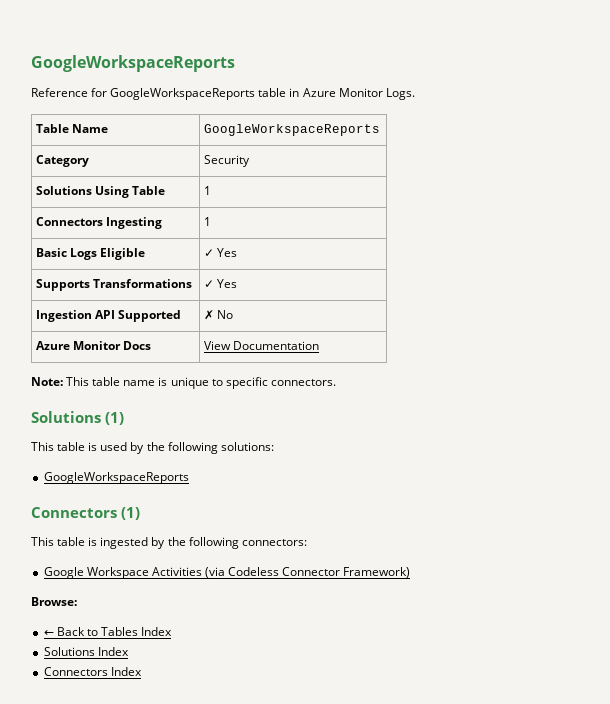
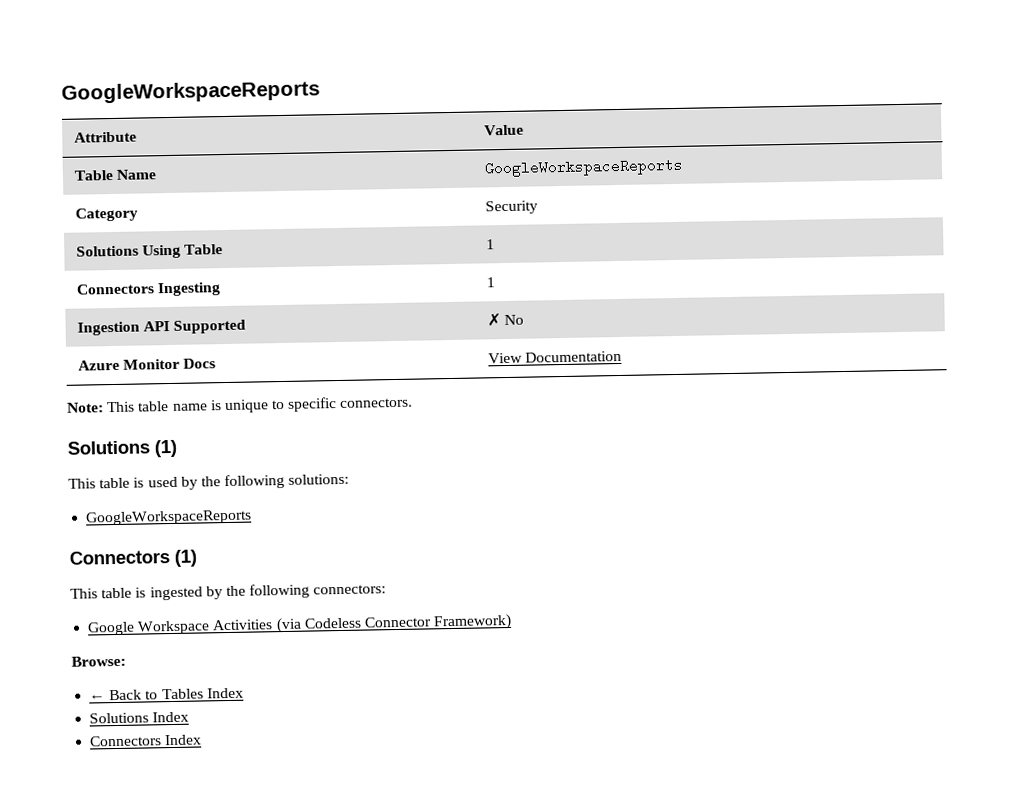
[31,55,235,72] [31,88,415,100] GoogleWorkspaceReports // Reference for GoogleWorkspaceReports table in Azure Monitor Logs. -> [61,80,320,104] [73,131,137,143] [483,124,524,136] GoogleWorkspaceReports // Attribute | Value
[36,248,146,260] [204,248,238,257] [36,279,193,291] [204,279,238,288] // Basic Logs Eligible | ✓ Yes // Supports Transformations | ✓ Yes -> (496, 282) none

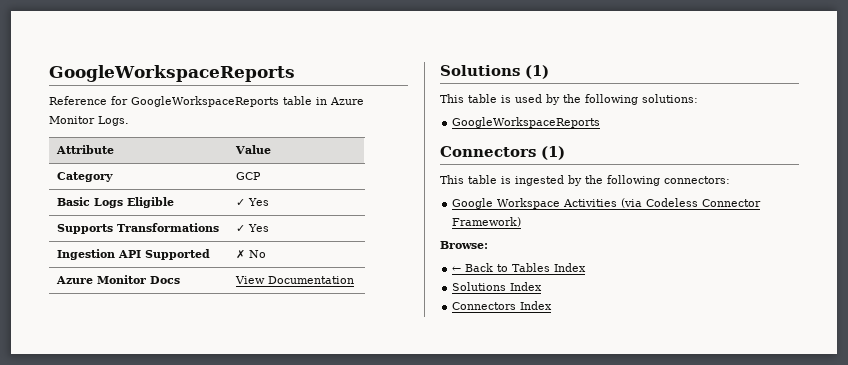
[61,80,320,104] [73,131,137,143] [483,124,524,136] [73,169,157,181] [483,157,684,178] [74,207,138,222] [484,200,538,215] [75,244,224,259] [485,239,495,250] [75,282,221,297] [485,277,496,288] GoogleWorkspaceReports // Attribute | Value // Table Name | GoogleWorkspaceReports // Category | Security // Solutions Using Table | 1 // Connectors Ingesting | 1 -> [49,65,295,82] [49,96,364,107] [49,116,129,126] [56,145,115,154] [235,145,272,154] [57,172,114,182] [236,172,262,180] [57,197,175,208] [236,198,270,206] [57,223,220,234] [236,224,270,232] GoogleWorkspaceReports // Reference for GoogleWorkspaceReports table in Azure Monitor Logs. // Attribute | Value // Category | GCP // Basic Logs Eligible | ✓ Yes // Supports Transformations | ✓ Yes
[67,397,414,414] // Note: This table name is unique to specific connectors. -> (355, 280) none

